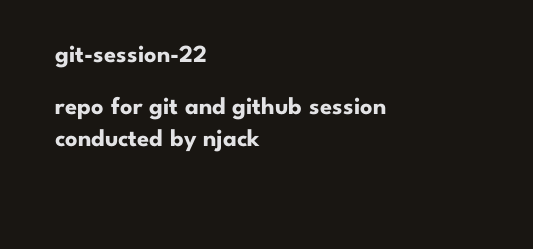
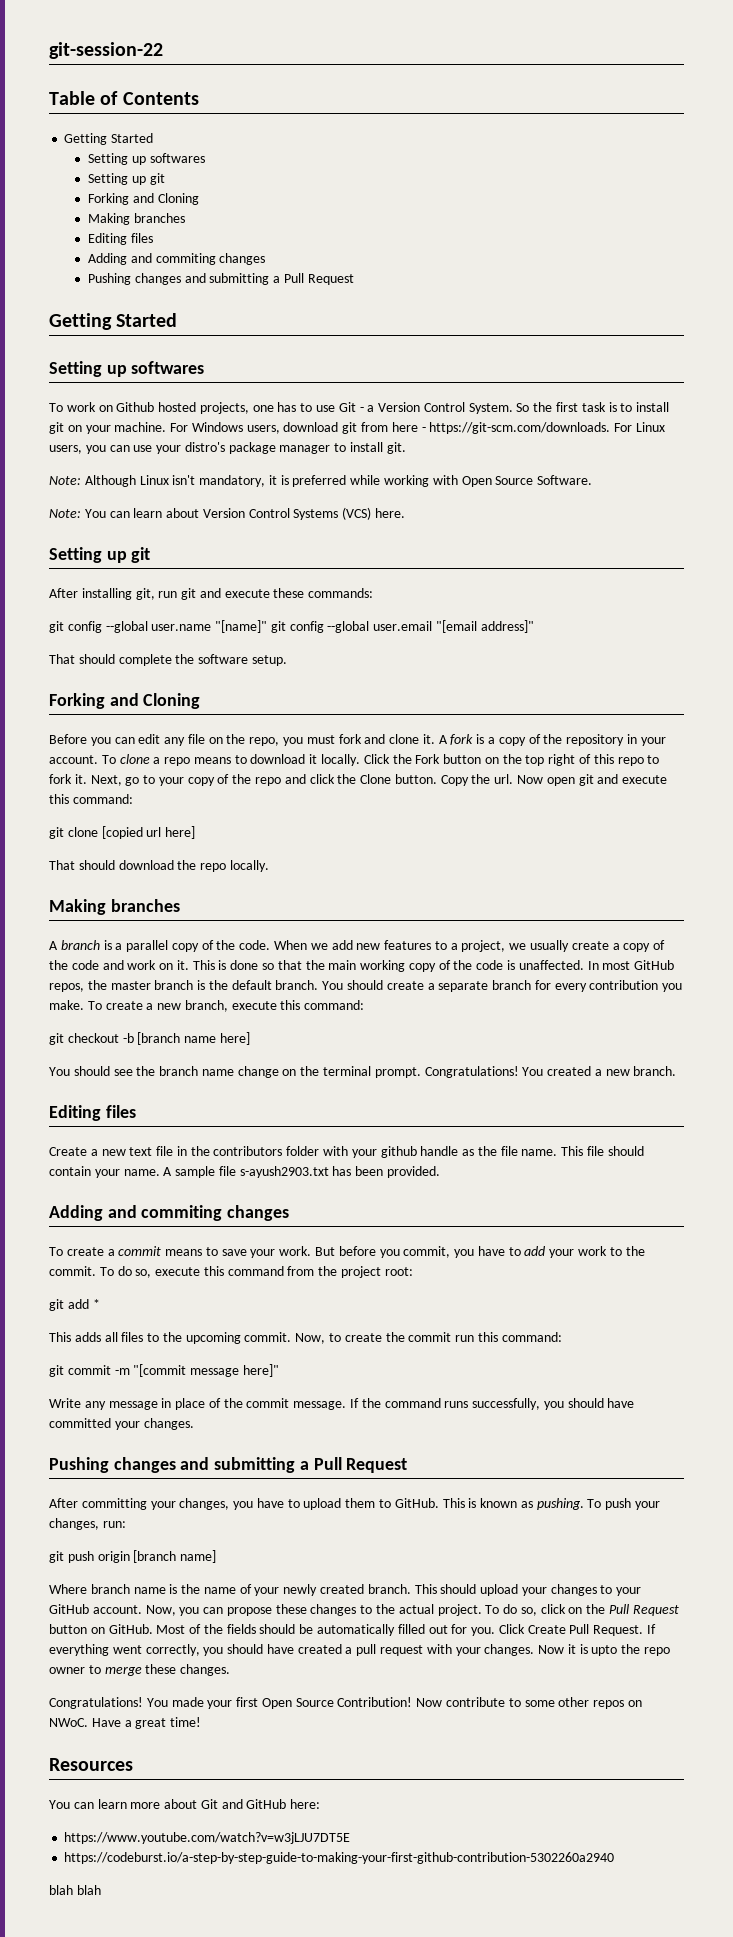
[55,96,387,120] [55,129,261,152] repo for git and github session conducted by njack -> [49,91,199,105] [64,133,154,145] [87,153,205,165] [87,173,165,185] [87,193,199,205] [87,213,185,225] [87,233,153,245] [87,253,266,265] [87,273,354,285] [49,313,178,330] [49,361,205,377] [49,402,670,414] [49,422,665,434] [49,442,406,454] [49,475,593,487] [49,507,406,520] [49,547,151,563] [49,588,374,600] [49,620,534,633] [49,654,287,666] [49,693,201,709] [49,734,666,746] [49,754,660,766] [49,774,668,786] [49,794,133,804] [49,826,196,839] [49,860,269,872] [49,899,180,915] [49,940,666,952] [49,960,675,972] [49,980,683,992] [49,1000,365,1012] [49,1032,250,1045] [49,1066,677,1078] [49,1105,136,1121] [49,1146,644,1158] [49,1166,441,1178] [49,1205,290,1221] [49,1246,645,1258] [49,1266,413,1278] [49,1299,100,1311] [49,1332,562,1344] [49,1364,279,1377] [49,1398,635,1410] [49,1418,194,1430] [49,1457,408,1473] [49,1498,661,1510] [49,1518,126,1530] [49,1550,217,1563] [49,1584,642,1596] [49,1604,679,1616] [49,1624,657,1636] [49,1644,671,1656] [49,1664,231,1676] [49,1697,642,1709] [49,1717,202,1729] [49,1758,133,1771] [49,1799,321,1809] [64,1832,351,1844] [64,1852,615,1864] [49,1885,101,1895] Table of Contents // Getting Started // Setting up softwares // Setting up git // Forking and Cloning // Making branches // Editing files // Adding and commiting changes // Pushing changes and submitting a Pull Request // Getting Started // Setting up softwares // To work on Github hosted projects, one has to use Git - a Version Control System. So the first task is to install git on your machine. For Windows users, download git from here - https://git-scm.com/downloads. For Linux users, you can use your distro's package manager to install git. // Note: Although Linux isn't mandatory, it is preferred while working with Open Source Software. // Note: You can learn about Version Control Systems (VCS) here. // Setting up git // After installing git, run git and execute these commands: // git config --global user.name "[name]" git config --global user.email "[email address]" // That should complete the software setup. // Forking and Cloning // Before you can edit any file on the repo, you must fork and clone it. A fork is a copy of the repository in your account. To clone a repo means to download it locally. Click the Fork button on the top right of this repo to fork it. Next, go to your copy of the repo and click the Clone button. Copy the url. Now open git and execute this command: // git clone [copied url here] // That should download the repo locally. // Making branches // A branch is a parallel copy of the code. When we add new features to a project, we usually create a copy of the code and work on it. This is done so that the main working copy of the code is unaffected. In most GitHub repos, the master branch is the default branch. You should create a separate branch for every contribution you make. To create a new branch, execute this command: // git checkout -b [branch name here] // You should see the branch name change on the terminal prompt. Congratulations! You created a new branch. // Editing files // Create a new text file in the contributors folder with your github handle as the file name. This file should contain your name. A sample file s-ayush2903.txt has been provided. // Adding and commiting changes // To create a commit means to save your work. But before you commit, you have to add your work to the commit. To do so, execute this command from the project root: // git add * // This adds all files to the upcoming commit. Now, to create the commit run this command: // git commit -m "[commit message here]" // Write any message in place of the commit message. If the command runs successfully, you should have committed your changes. // Pushing changes and submitting a Pull Request // After committing your changes, you have to upload them to GitHub. This is known as pushing. To push your changes, run: // git push origin [branch name] // Where branch name is the name of your newly created branch. This should upload your changes to your GitHub account. Now, you can propose these changes to the actual project. To do so, click on the Pull Request button on GitHub. Most of the fields should be automatically filled out for you. Click Create Pull Request. If everything went correctly, you should have created a pull request with your changes. Now it is upto the repo owner to merge these changes. // Congratulations! You made your first Open Source Contribution! Now contribute to some other repos on NWoC. Have a great time! // Resources // You can learn more about Git and GitHub here: // https://www.youtube.com/watch?v=w3jLJU7DT5E // https://codeburst.io/a-step-by-step-guide-to-making-your-first-github-contribution-5302260a2940 // blah blah

